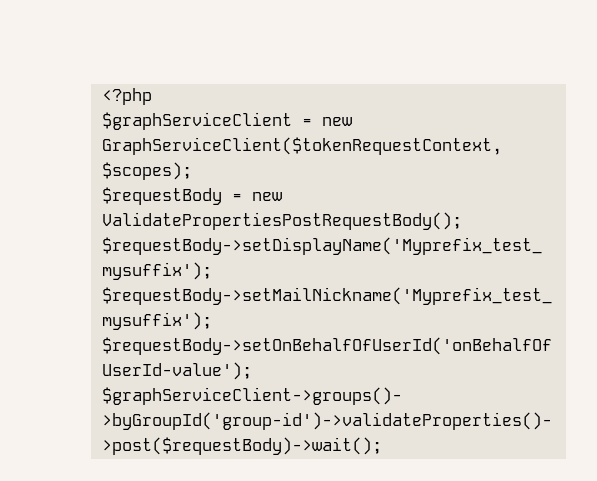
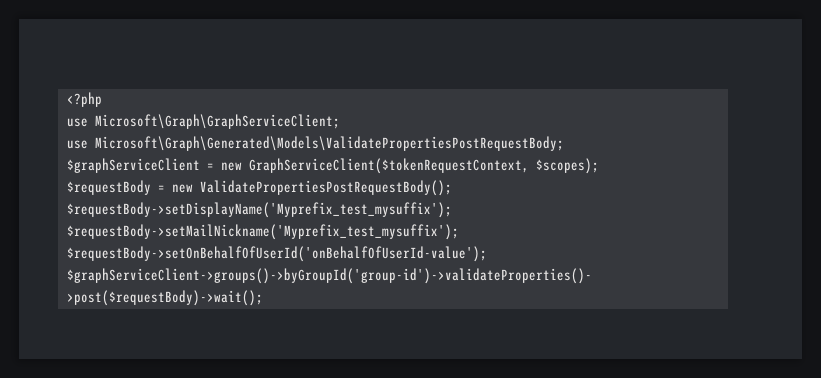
(152, 96) none -> [66,114,340,129] [66,136,564,151] // use Microsoft\Graph\GraphServiceClient; // use Microsoft\Graph\Generated\Models\ValidatePropertiesPostRequestBody;

